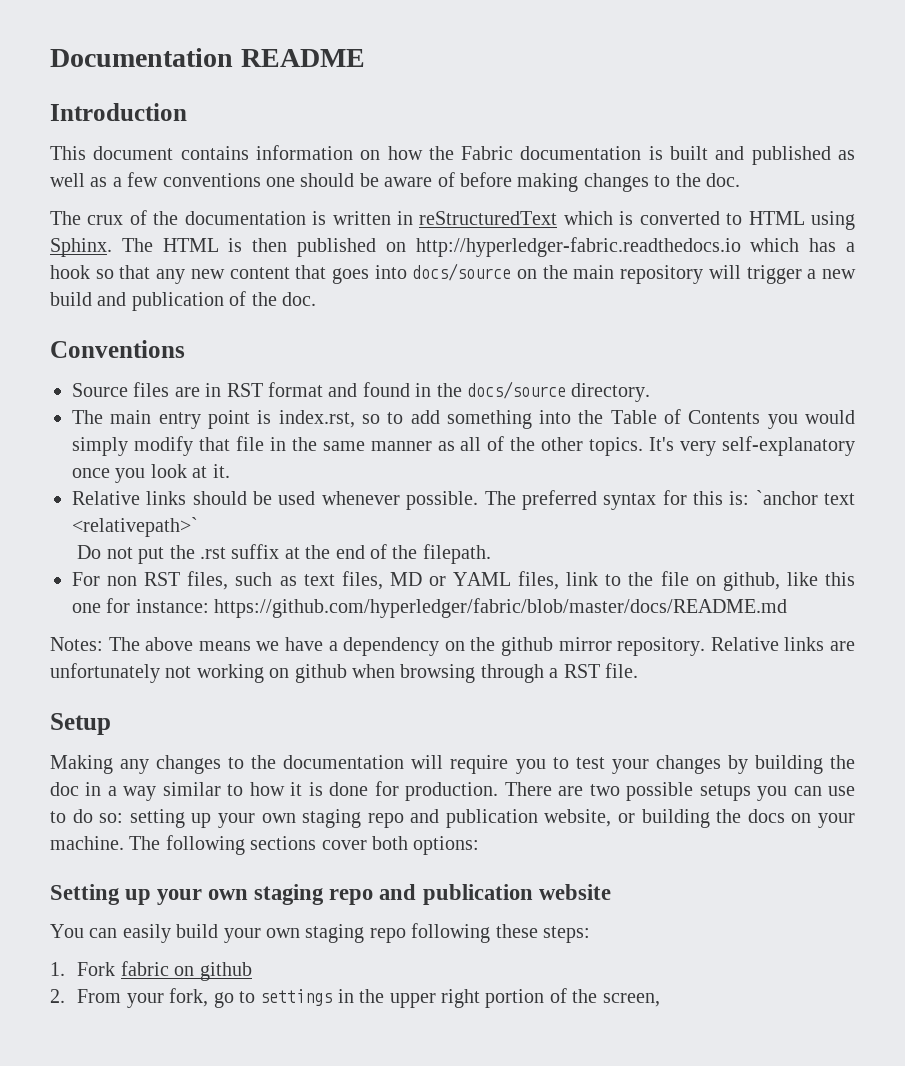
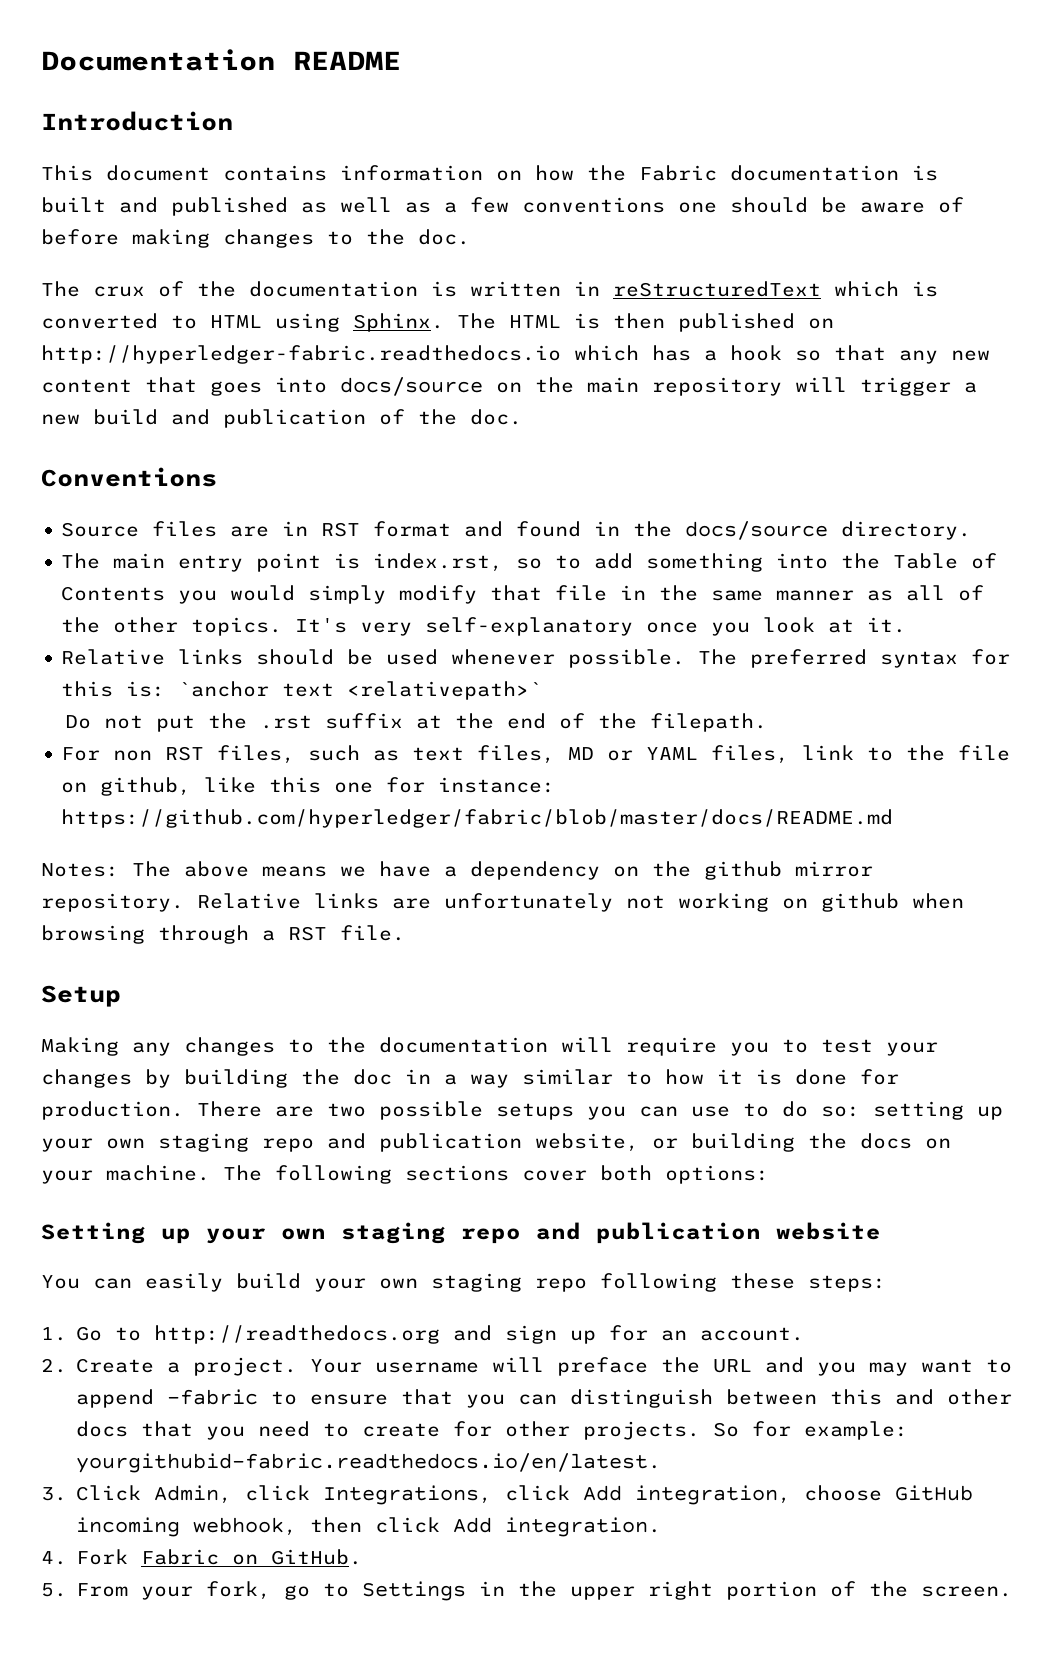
[77,961,252,981] [50,989,65,1003] Fork fabric on github // 2. -> [76,1325,805,1344] [41,1357,1013,1376] [76,1389,1013,1408] [76,1421,909,1440] [76,1453,662,1473] [41,1485,974,1505] [76,1517,662,1537] [41,1549,363,1565] [41,1583,67,1597] Go to http://readthedocs.org and sign up for an account. // 2. Create a project. Your username will preface the URL and you may want to append -fabric to ensure that you can distinguish between this and other docs that you need to create for other projects. So for example: yourgithubid-fabric.readthedocs.io/en/latest. // 3. Click Admin, click Integrations, click Add integration, choose GitHub incoming webhook, then click Add integration. // 4. Fork Fabric on GitHub. // 5.
[260,989,333,1006] settings -> [362,1581,467,1601] Settings
[602,993,660,1007] screen, -> [921,1586,1013,1597] screen.

